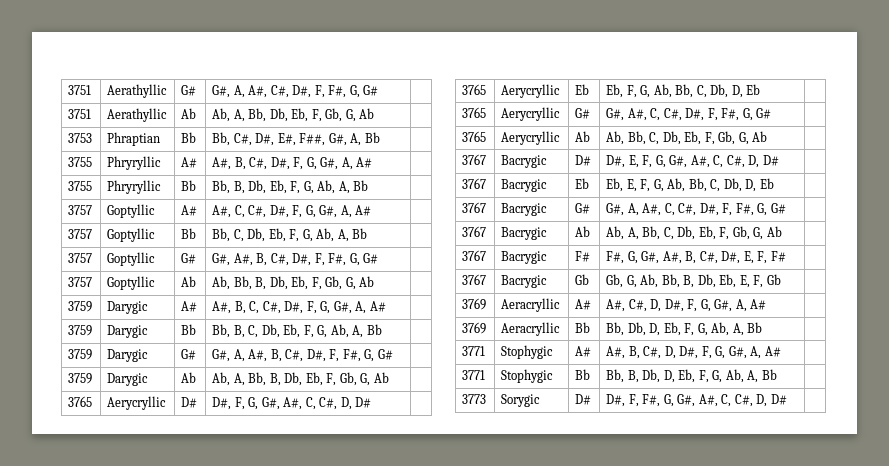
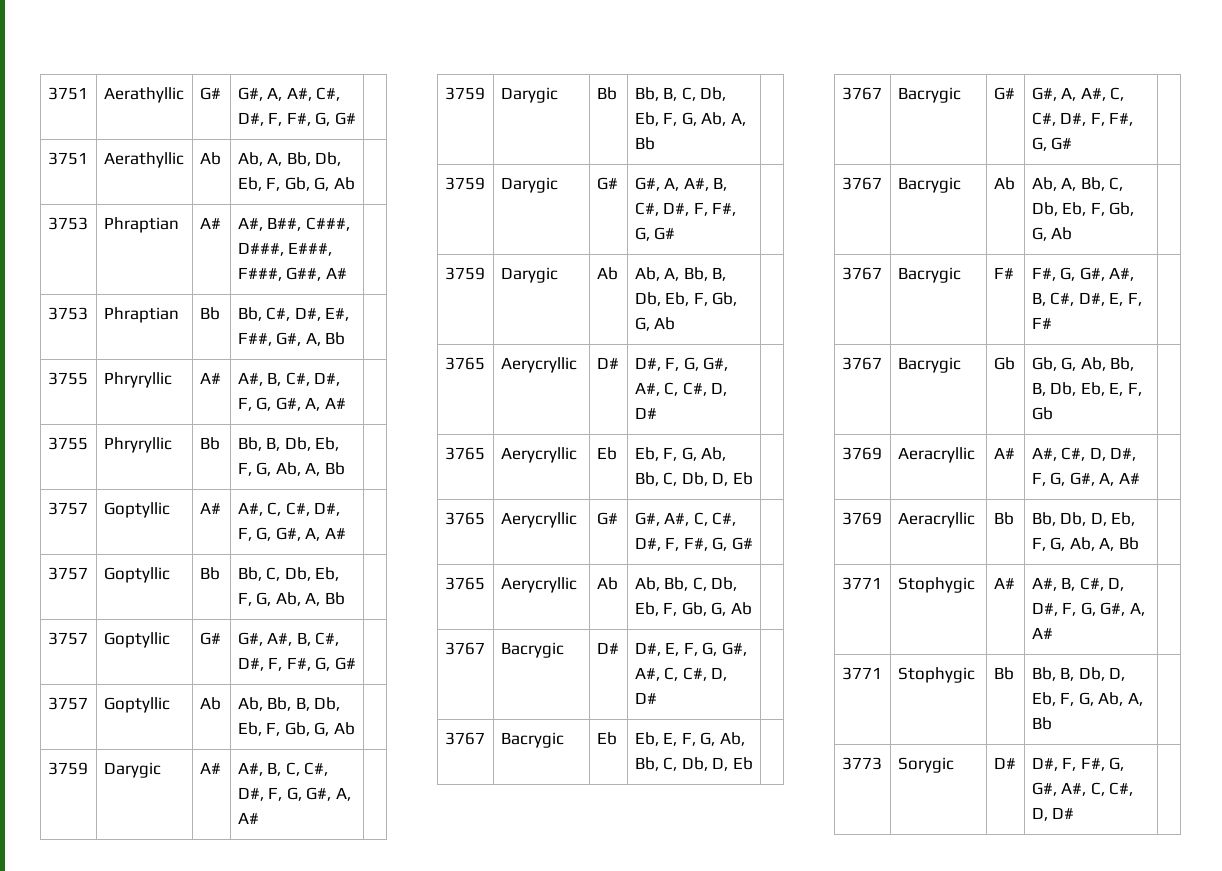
(375, 113) none -> [47,217,88,230] [103,217,179,233] [199,217,221,229] [237,217,350,231] [237,242,333,256] [237,267,347,281] // 3753 | Phraptian | A# | A#, B##, C###, D###, E###, F###, G##, A# |

